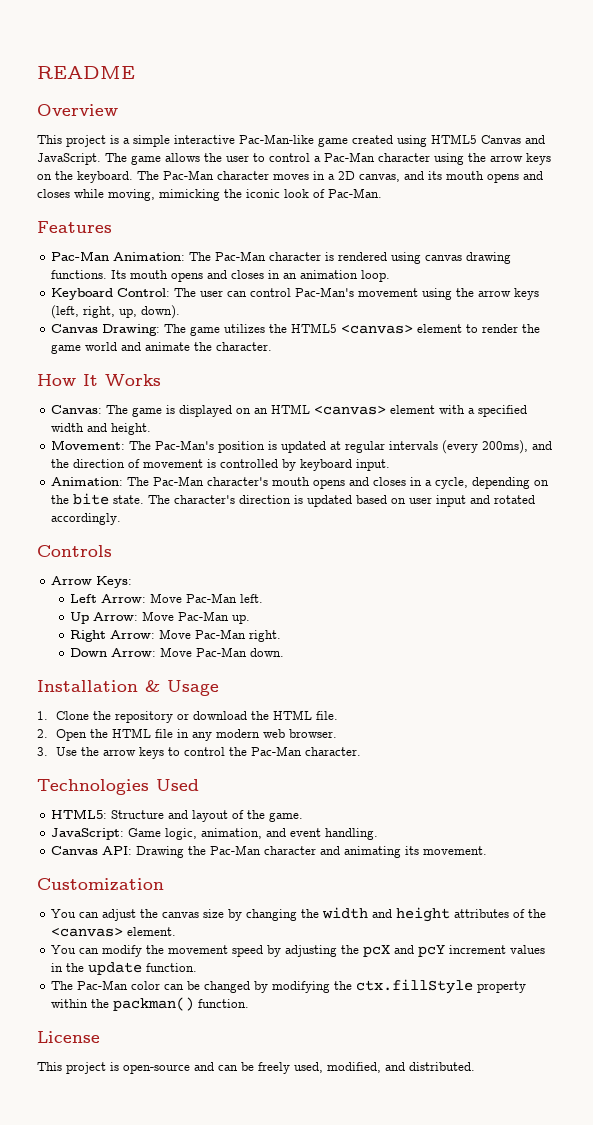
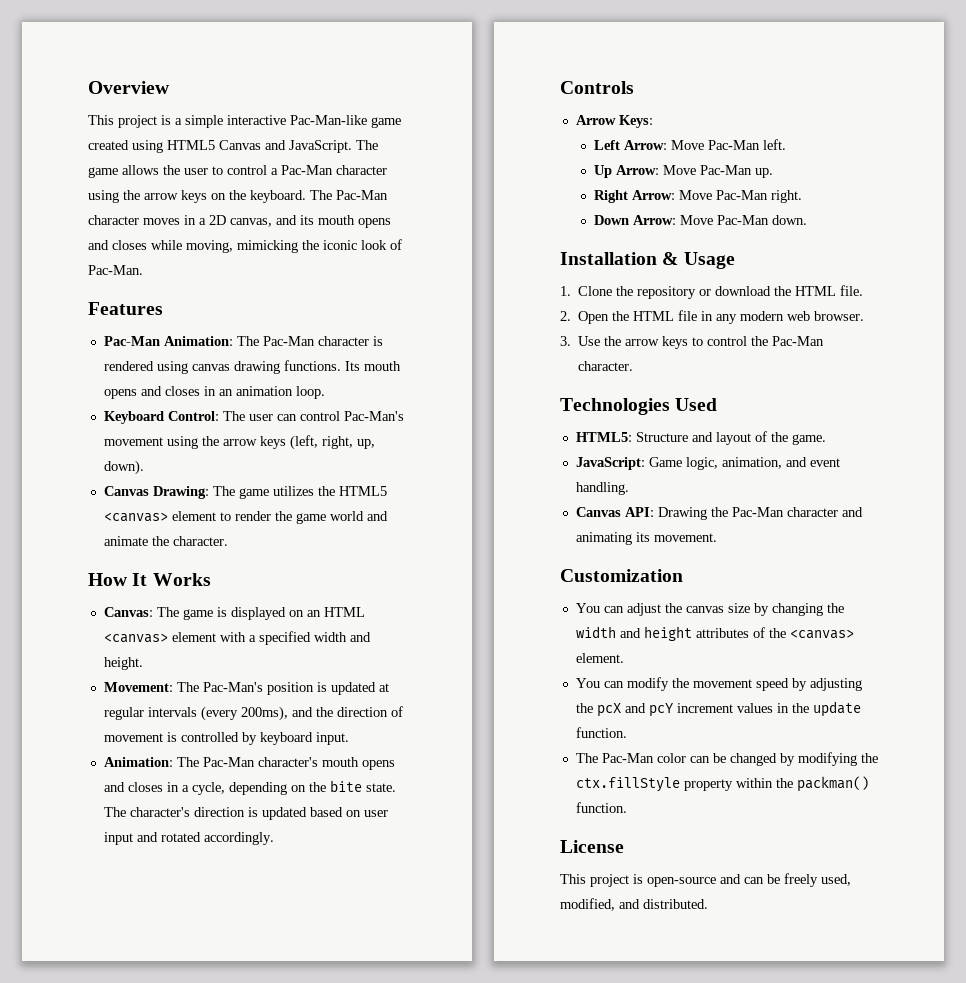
[37,66,135,79] README // -> (88, 87) none

